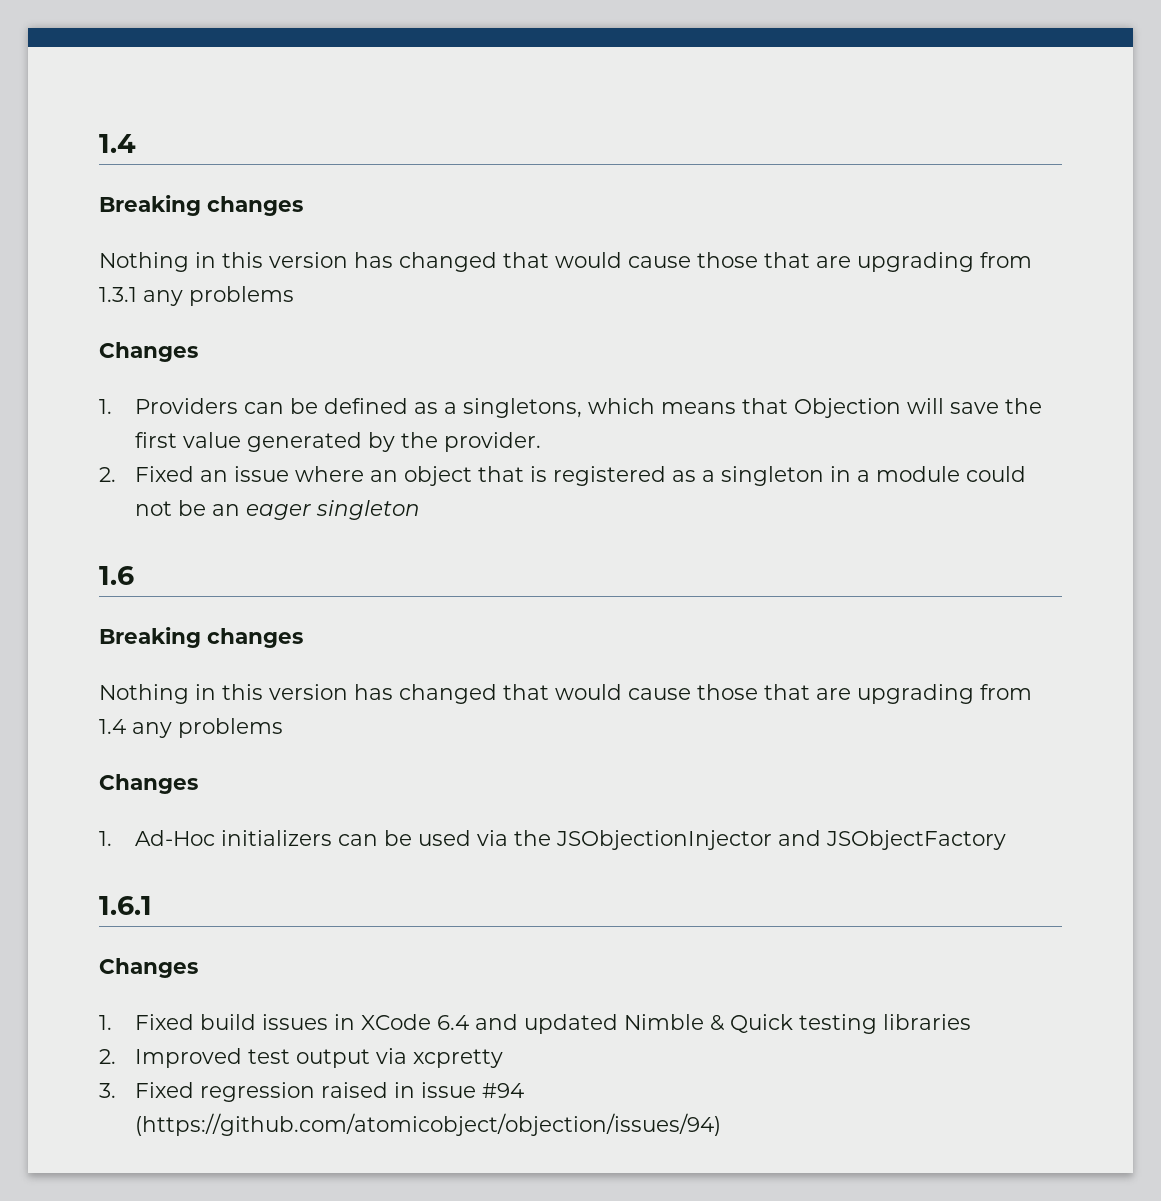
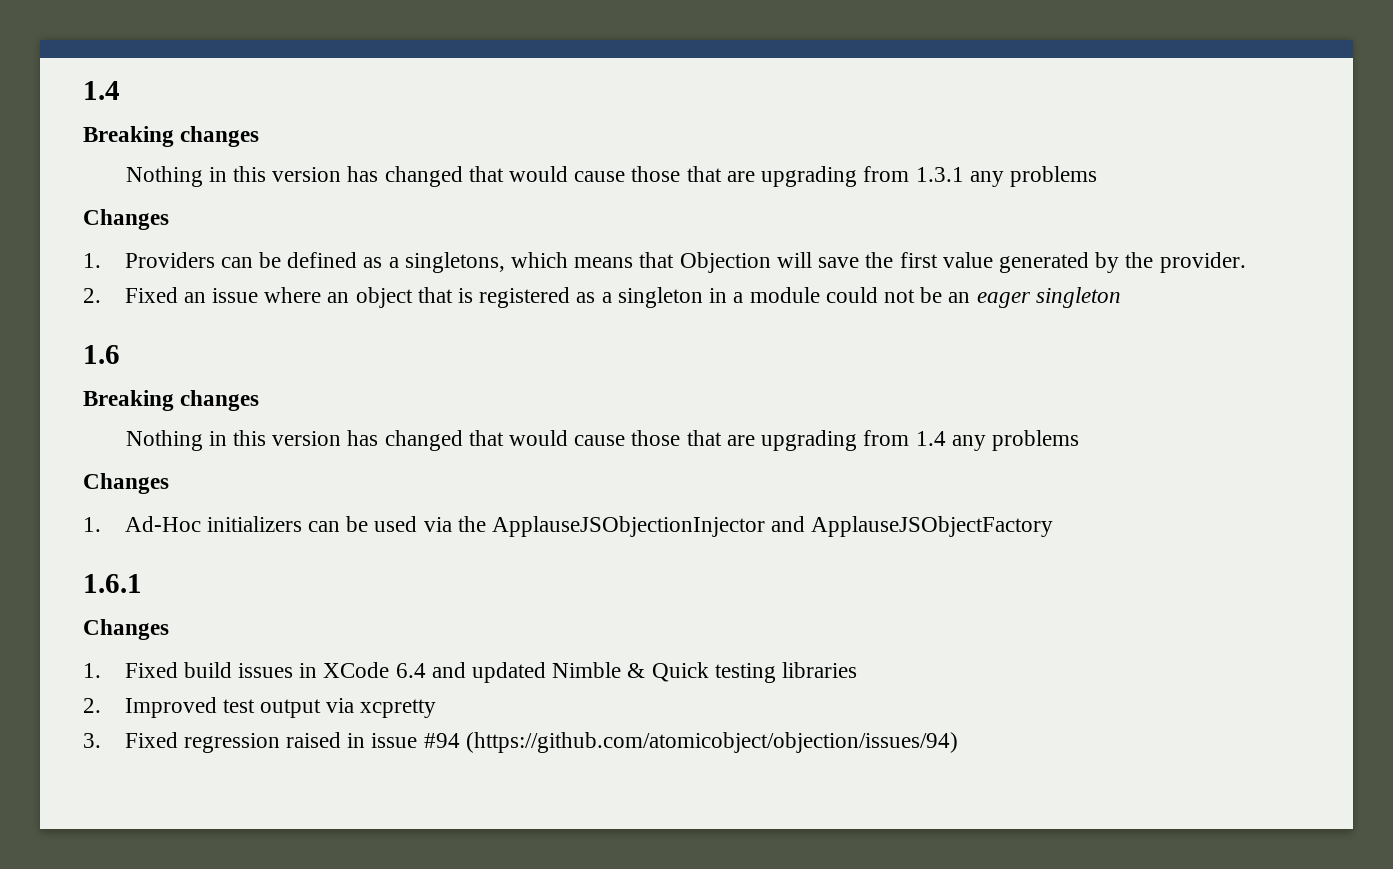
[555,830,1006,850] JSObjectionInjector and JSObjectFactory -> [492,516,1054,537] ApplauseJSObjectionInjector and ApplauseJSObjectFactory

